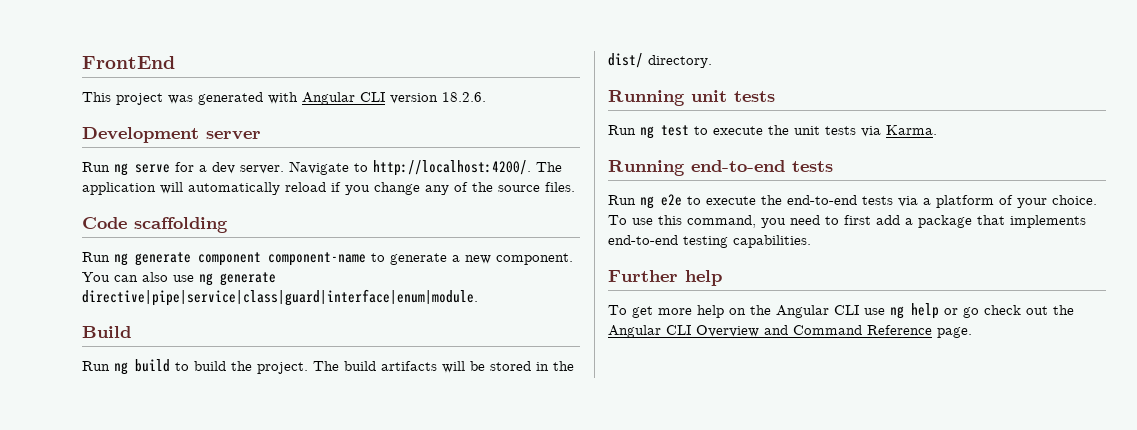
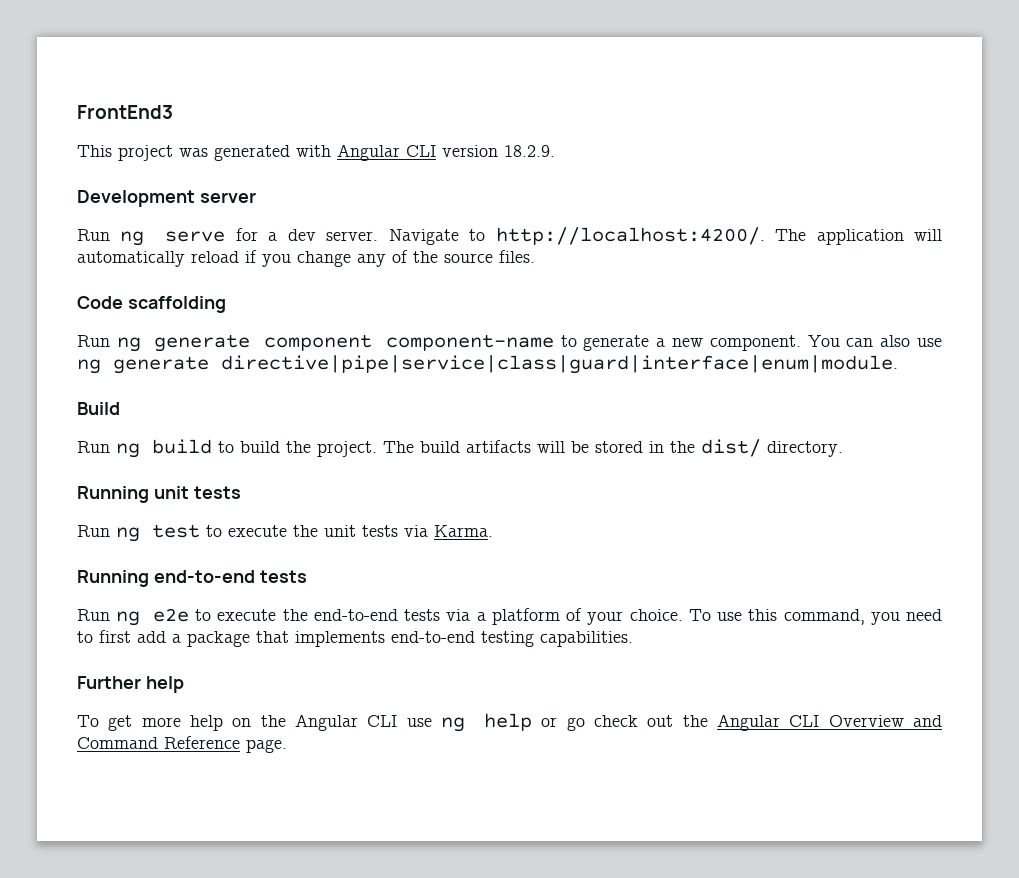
[82,56,175,69] FrontEnd -> [77,105,173,119] FrontEnd3
[442,92,486,102] 18.2.6. -> [504,145,555,157] 18.2.9.

